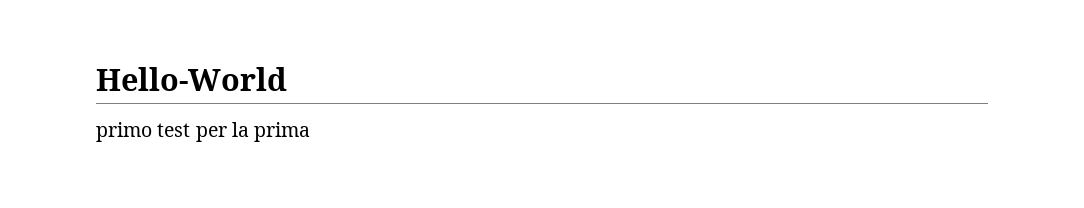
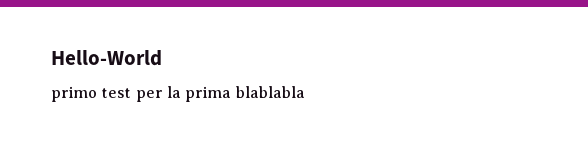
(311, 132) none -> [235,86,305,98] blablabla

